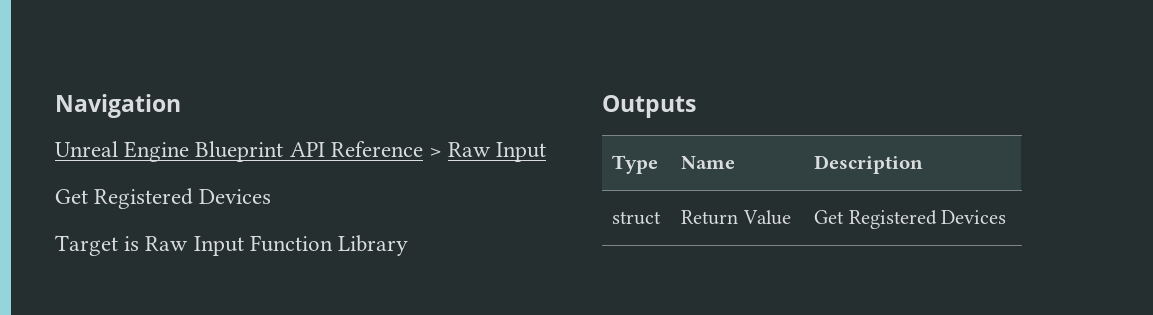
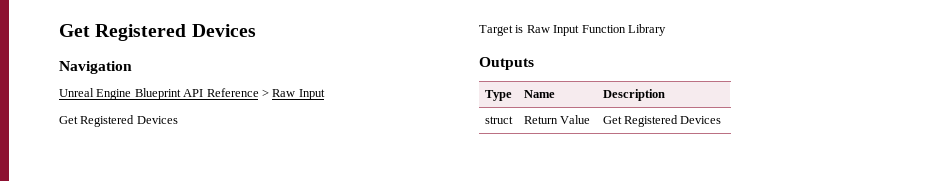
(55, 106) none -> [59,24,256,41] Get Registered Devices //

